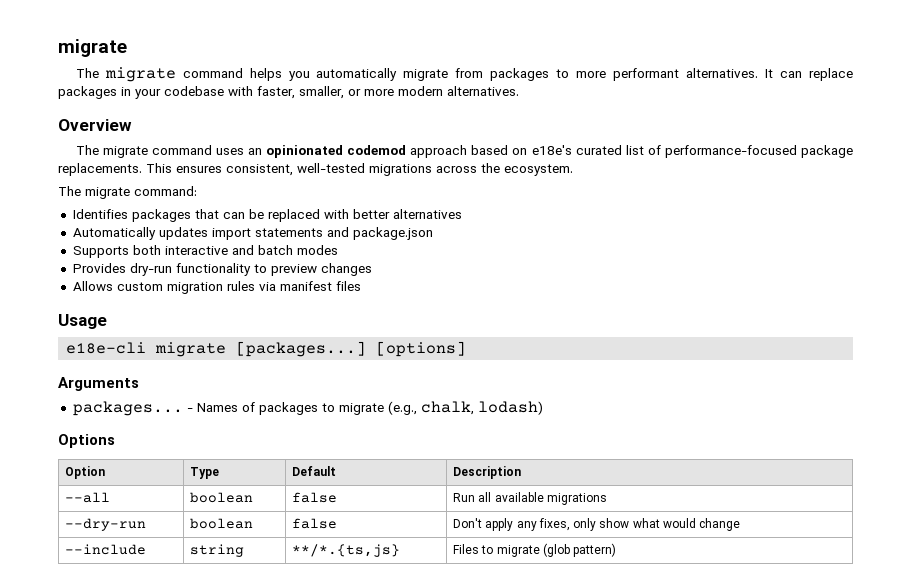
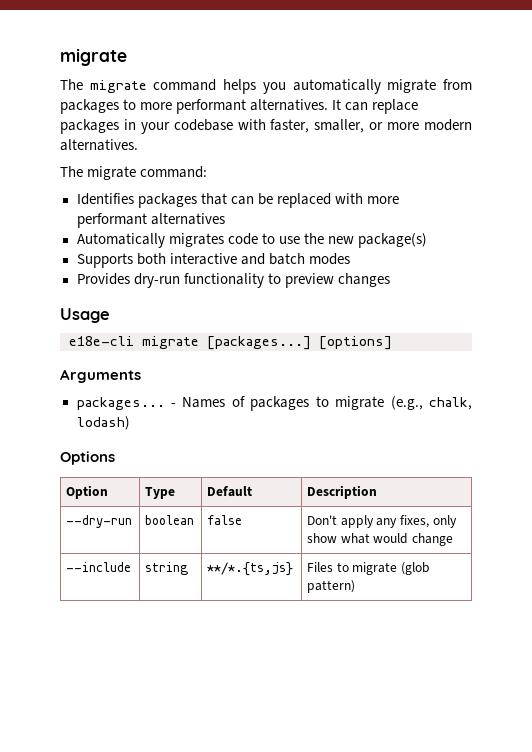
[58,119,132,131] [75,145,854,158] [58,163,573,176] // Overview // The migrate command uses an opinionated codemod approach based on e18e's curated list of performance-focused package replacements. This ensures consistent, well-tested migrations across the ecosystem. -> (138, 145) none
[352,209,390,219] better -> [366,196,399,204] [76,213,147,228] more performant
[158,227,433,240] updates import statements and package.json -> [168,233,427,248] migrates code to use the new package(s)
[72,281,361,294] // Allows custom migration rules via manifest files -> (390, 280) none
[65,492,111,503] [190,492,254,503] [292,492,338,503] [453,492,607,505] // --all | boolean | false | Run all available migrations -> (378, 492) none

